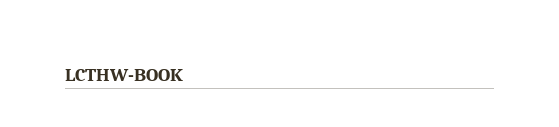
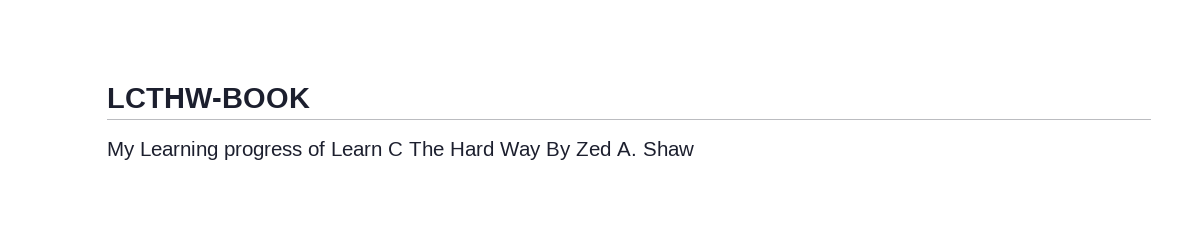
(183, 75) none -> [107,141,694,160] // My Learning progress of Learn C The Hard Way By Zed A. Shaw

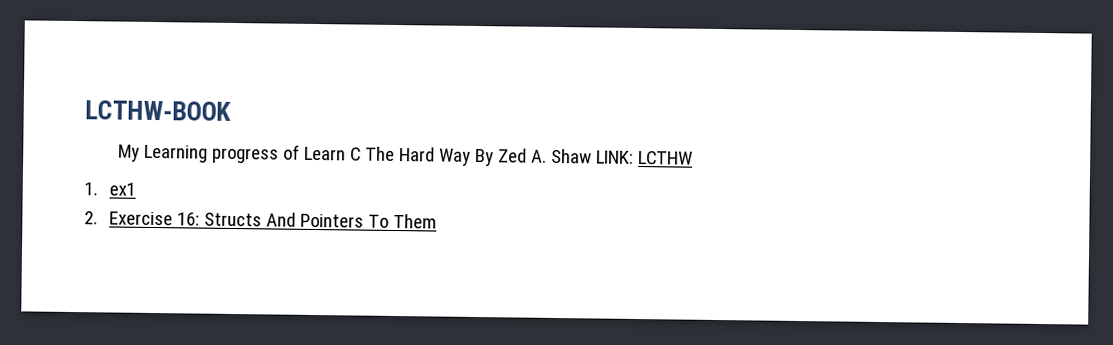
(694, 148) none -> [595,150,693,165] [84,182,137,196] [84,211,438,229] LINK: LCTHW // 1. ex1 // 2. Exercise 16: Structs And Pointers To Them

